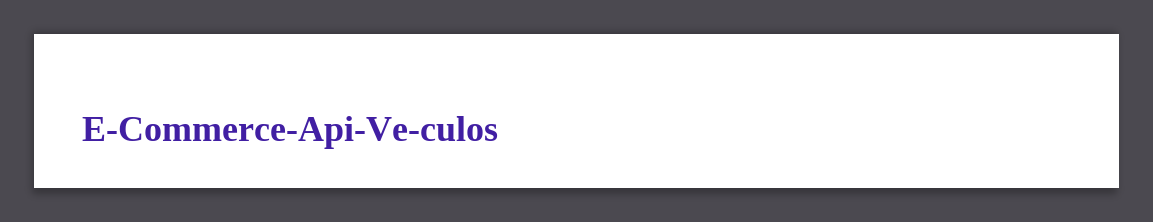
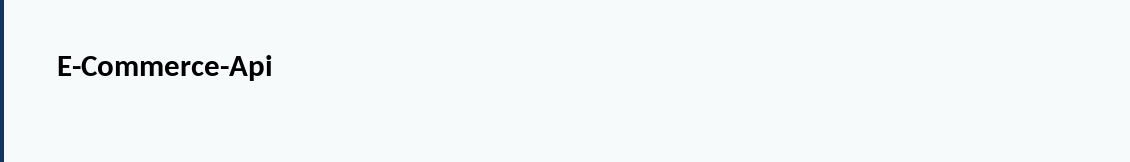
[82,116,498,149] E-Commerce-Api-Ve-culos -> [57,55,273,81] E-Commerce-Api

